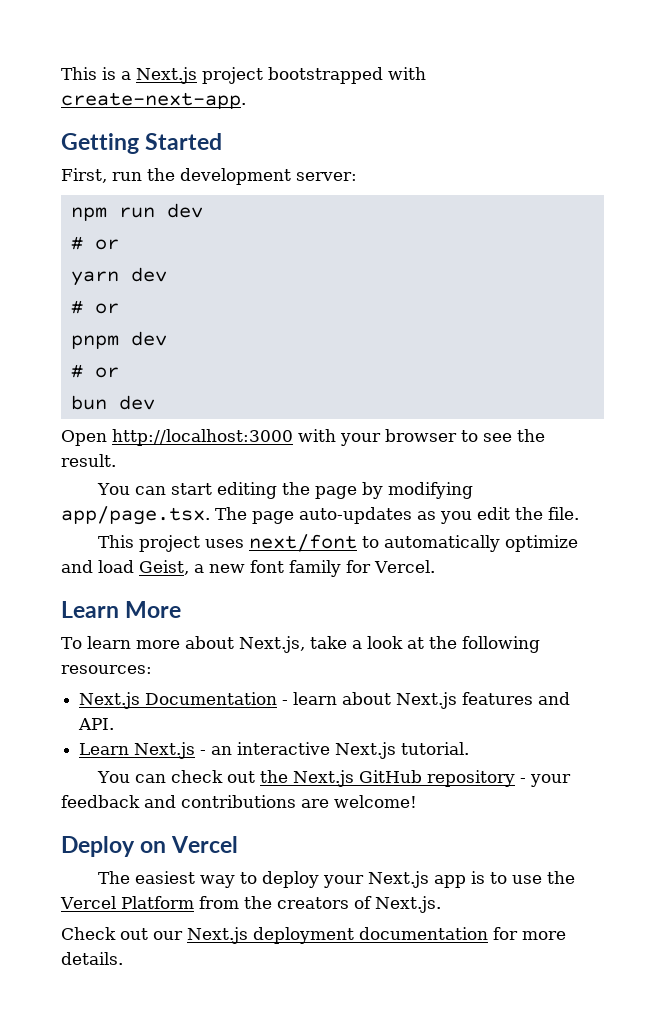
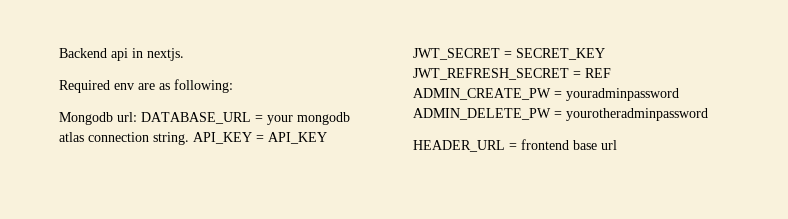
[61,67,426,84] [61,92,246,109] [61,133,223,154] [61,168,357,185] [70,203,203,221] [70,236,119,250] [70,267,167,286] [70,300,119,314] [70,331,167,349] [70,364,119,378] [70,395,155,410] [61,429,545,446] [61,454,116,467] [97,482,474,499] [61,506,579,525] [98,534,579,552] [61,560,435,577] [61,601,182,618] [61,636,540,653] [61,665,152,674] [79,692,571,709] [78,718,115,730] [79,742,470,759] [97,770,572,787] [61,795,417,808] [61,836,239,857] [98,871,576,888] [60,896,441,913] [61,927,566,944] [61,952,123,965] This is a Next.js project bootstrapped with create-next-app. // Getting Started // First, run the development server: // npm run dev // # or // yarn dev // # or // pnpm dev // # or // bun dev // Open http://localhost:3000 with your browser to see the result. // You can start editing the page by modifying app/page.tsx. The page auto-updates as you edit the file. // This project uses next/font to automatically optimize and load Geist, a new font family for Vercel. // Learn More // To learn more about Next.js, take a look at the following resources: // Next.js Documentation - learn about Next.js features and API. // Learn Next.js - an interactive Next.js tutorial. // You can check out the Next.js GitHub repository - your feedback and contributions are welcome! // Deploy on Vercel // The easiest way to deploy your Next.js app is to use the Vercel Platform from the creators of Next.js. // Check out our Next.js deployment documentation for more details. -> [59,48,184,61] [59,79,233,93] [59,112,350,125] [59,132,327,145] [413,48,605,60] [413,68,611,80] [413,88,679,101] [413,108,708,121] [413,139,617,152] Backend api in nextjs. // Required env are as following: // Mongodb url: DATABASE_URL = your mongodb atlas connection string. API_KEY = API_KEY JWT_SECRET = SECRET_KEY JWT_REFRESH_SECRET = REF ADMIN_CREATE_PW = youradminpassword ADMIN_DELETE_PW = yourotheradminpassword // HEADER_URL = frontend base url

